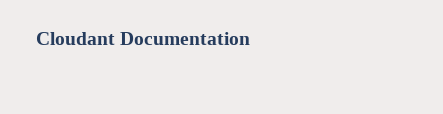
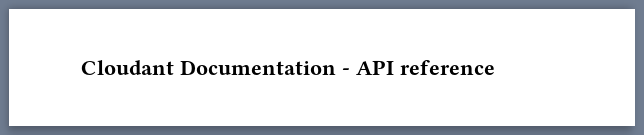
(251, 38) none -> [342,60,495,75] - API reference

